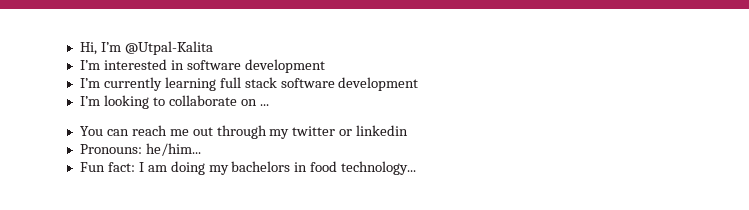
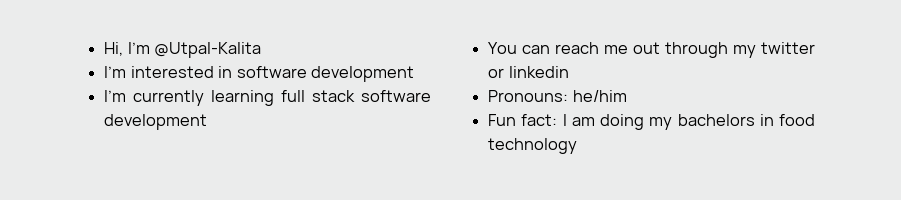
[79,95,269,109] // I’m looking to collaborate on ... -> (208, 122) none
[145,143,201,156] he/him... -> [572,90,627,102] he/him
[341,161,417,175] technology... -> [488,138,578,154] technology

